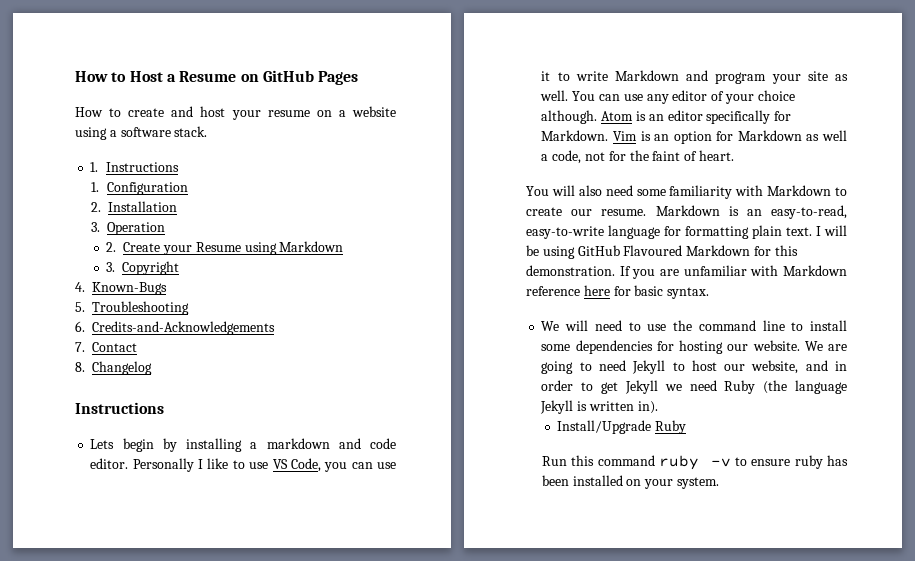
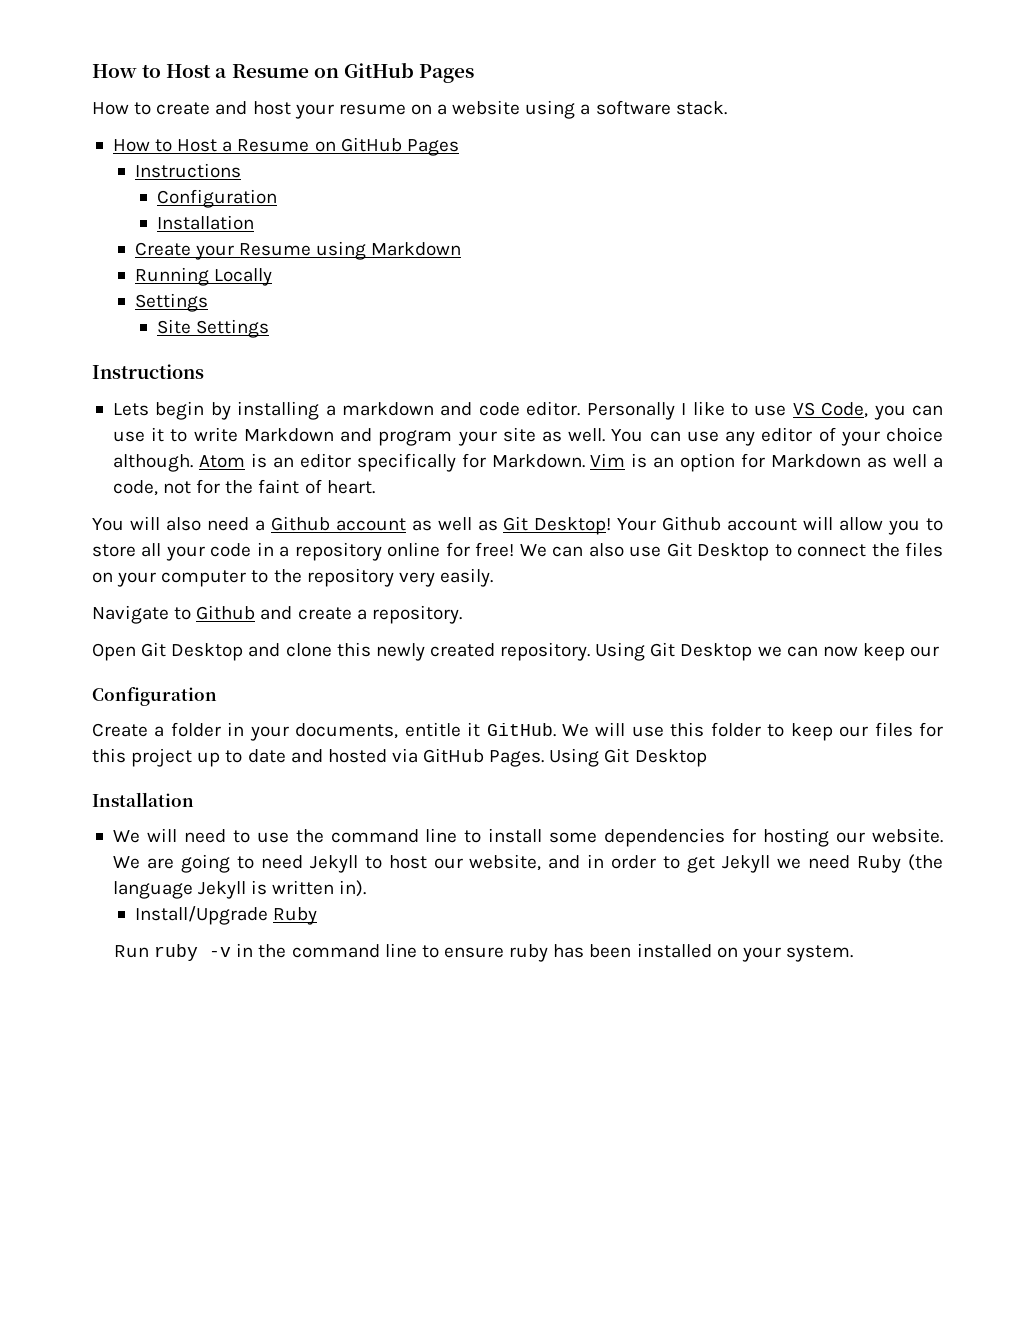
[90,162,180,172] [90,182,188,195] [90,201,177,212] [90,222,165,235] [106,242,117,252] 1. Instructions // 1. Configuration // 2. Installation // 3. Operation // 2. -> [112,137,459,156] [134,163,241,178] [157,189,278,208] [157,215,255,230] How to Host a Resume on GitHub Pages // Instructions // Configuration // Installation //
[106,261,180,275] [75,282,167,295] [75,301,189,315] [75,321,275,335] [75,342,137,352] [75,361,152,375] 3. Copyright // 4. Known-Bugs // 5. Troubleshooting // 6. Credits-and-Acknowledgements // 7. Contact // 8. Changelog -> [134,267,273,286] [134,293,208,312] [157,319,270,338] Running Locally // Settings // Site Settings
[636,185,847,199] [526,205,847,219] [526,225,847,239] [526,245,798,259] [526,265,847,279] [526,285,710,299] some familiarity with Markdown to create our resume. Markdown is an easy-to-read, easy-to-write language for formatting plain text. I will be using GitHub Flavoured Markdown for this demonstration. If you are unfamiliar with Markdown reference here for basic syntax. -> [254,516,944,535] [92,542,944,561] [92,568,493,587] [92,605,462,624] [92,642,940,661] [92,687,217,706] [92,722,944,741] [92,748,707,767] [92,792,194,807] a Github account as well as Git Desktop! Your Github account will allow you to store all your code in a repository online for free! We can also use Git Desktop to connect the files on your computer to the repository very easily. // Navigate to Github and create a repository. // Open Git Desktop and clone this newly created repository. Using Git Desktop we can now keep our // Configuration // Create a folder in your documents, entitle it GitHub. We will use this folder to keep our files for this project up to date and hosted via GitHub Pages. Using Git Desktop // Installation
[571,455,731,470] this command ruby -v -> [154,943,417,961] ruby -v in the command line

